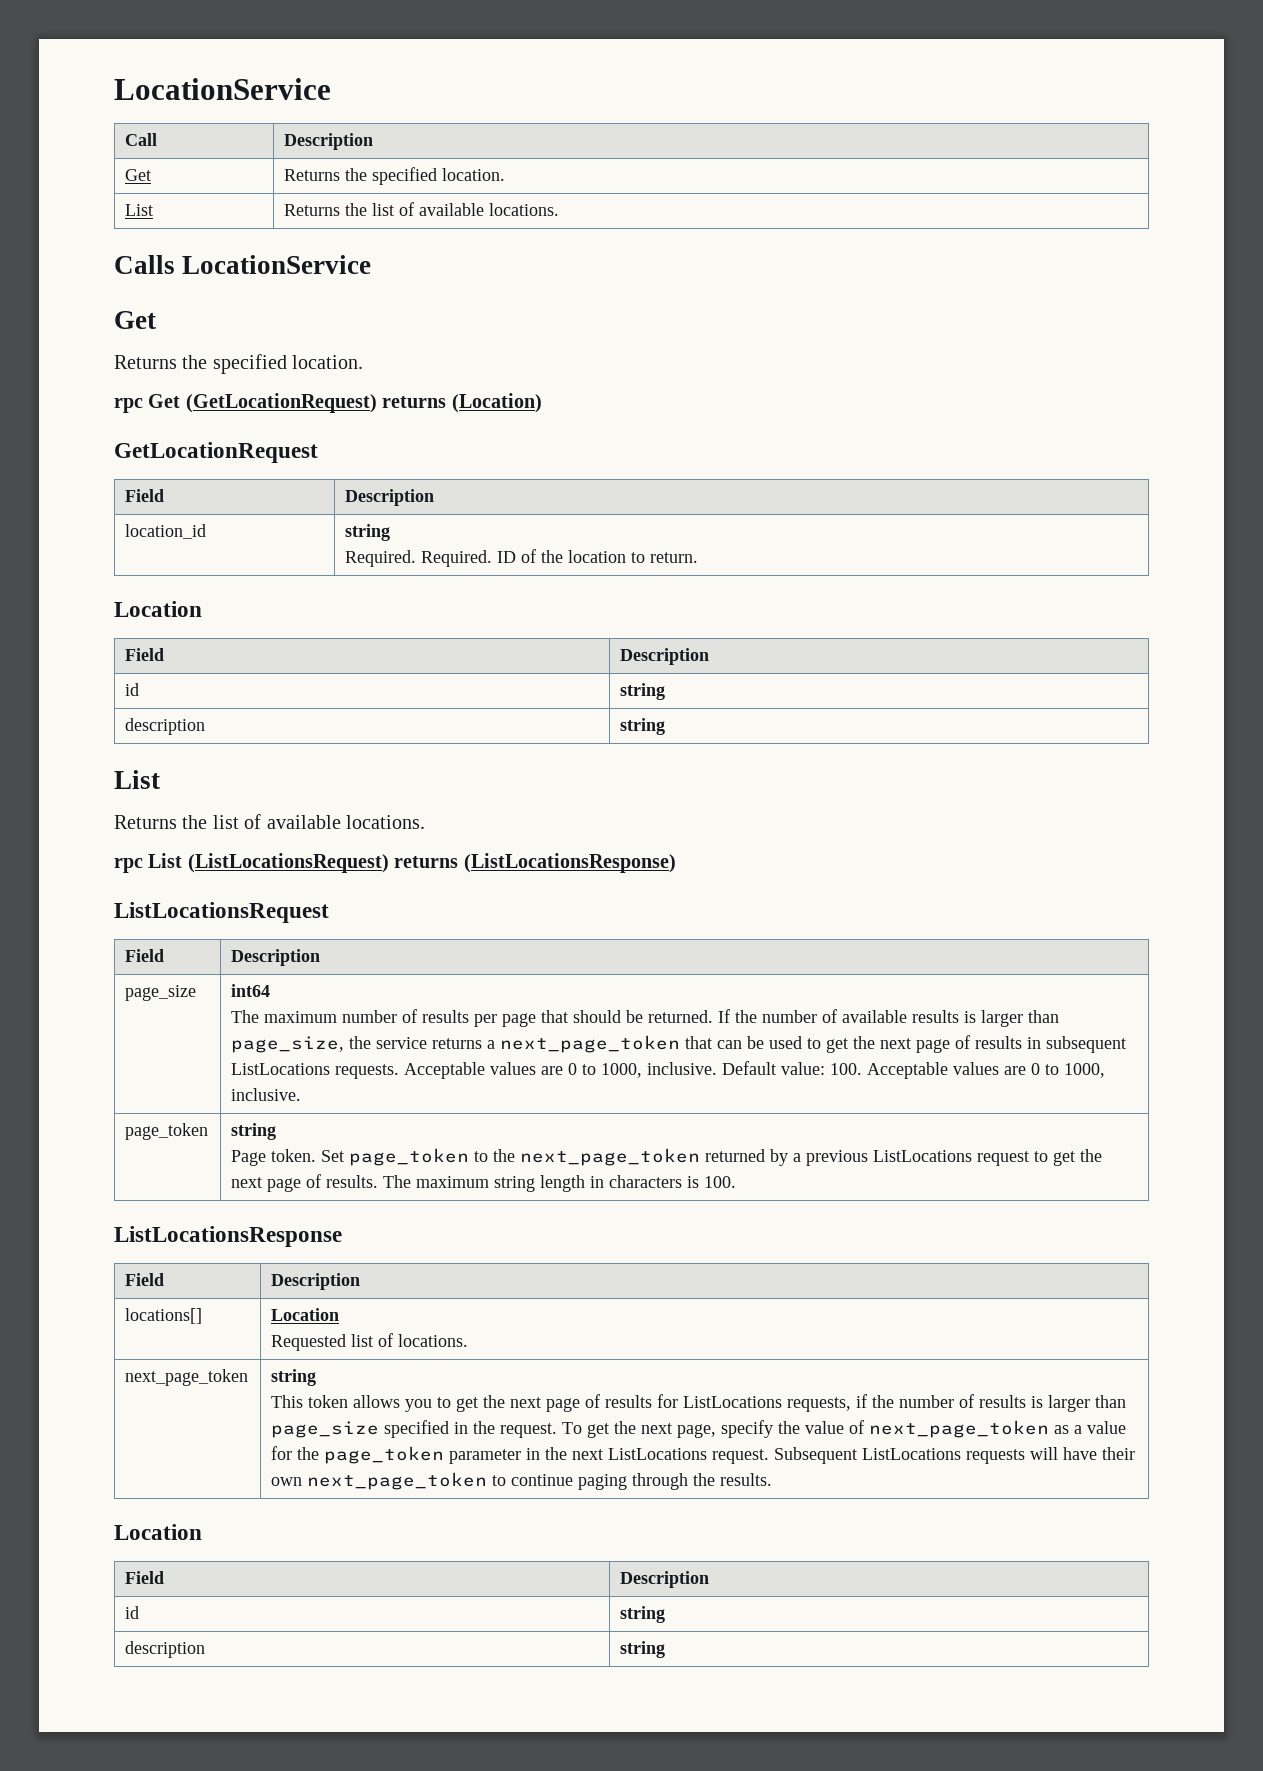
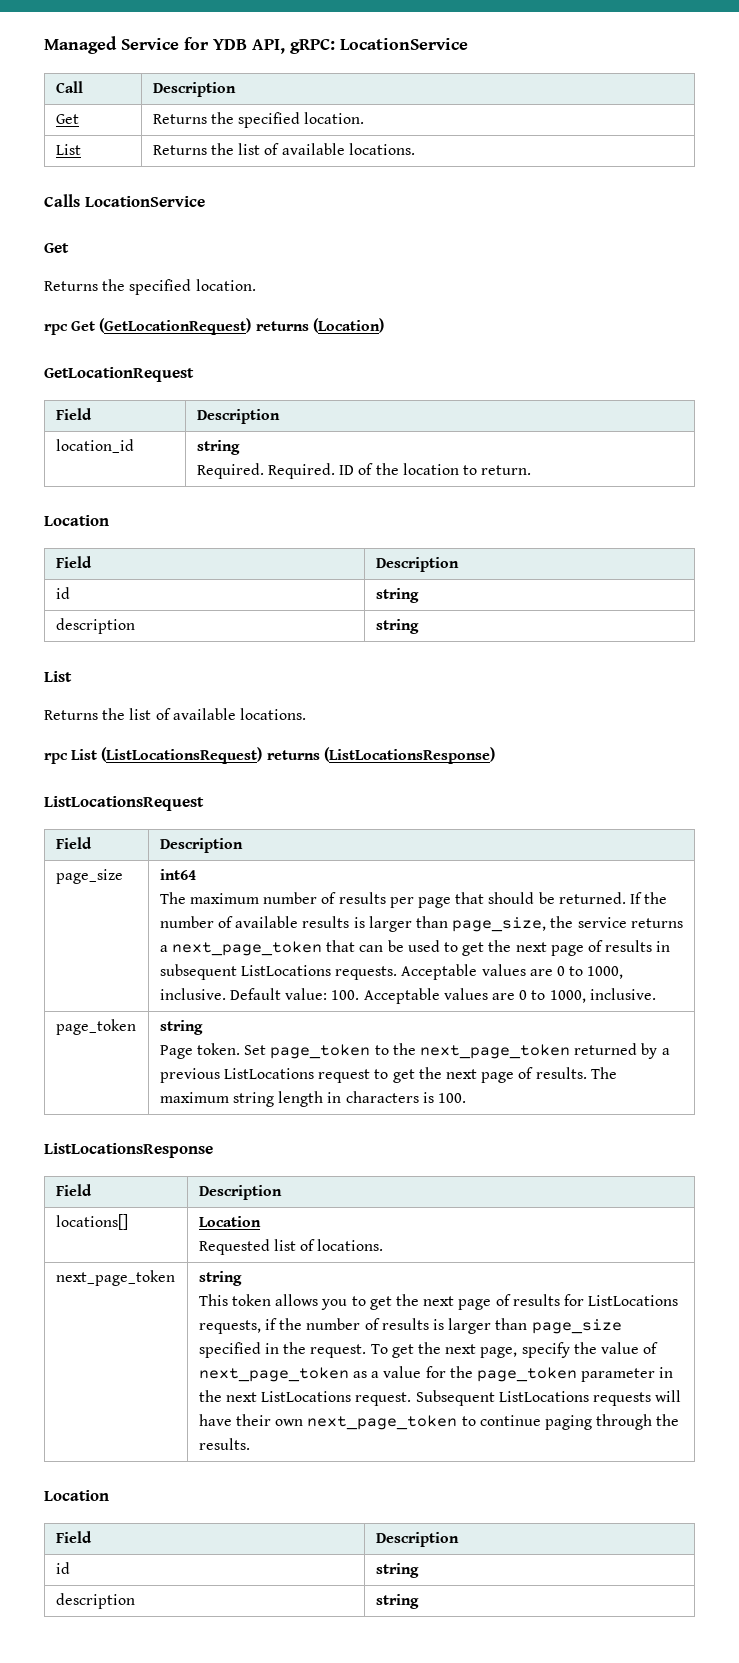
(114, 89) none -> [44,36,335,54] Managed Service for YDB API, gRPC:

